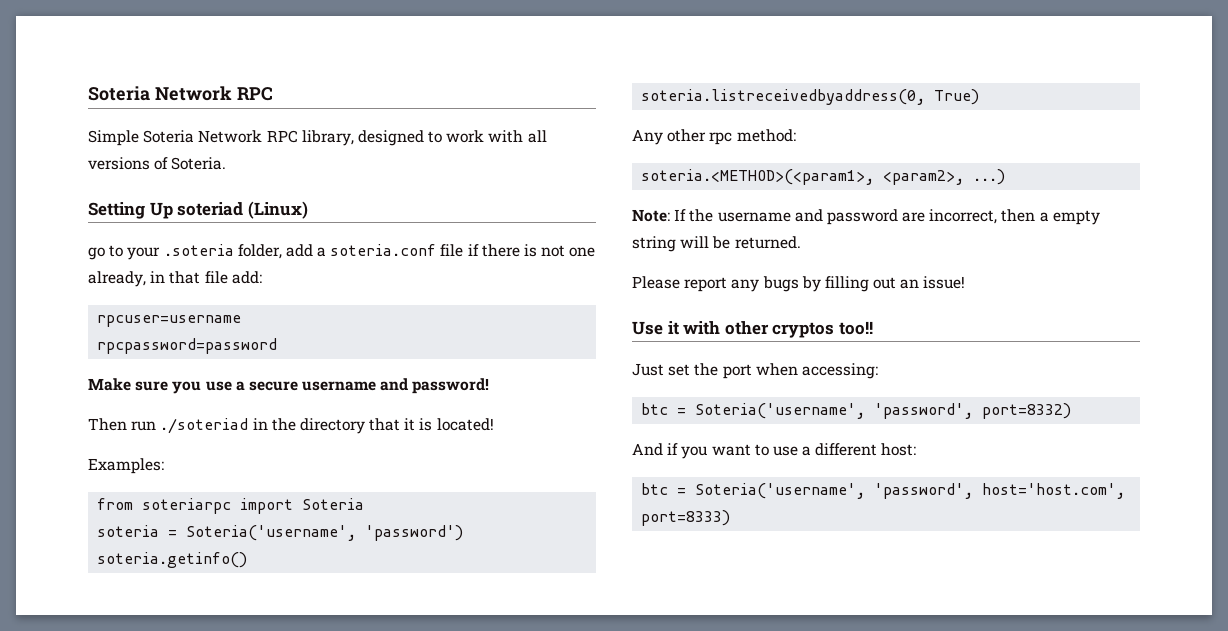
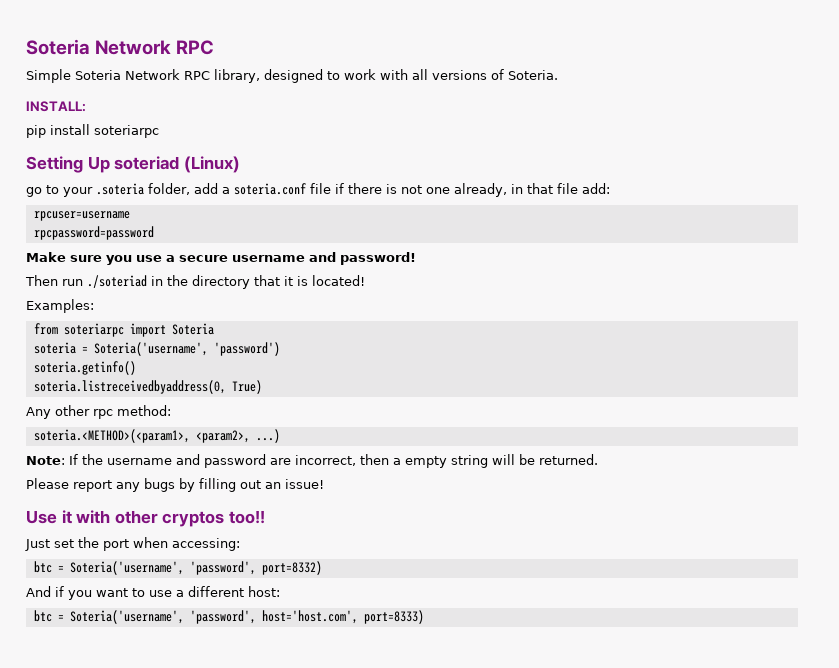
(227, 163) none -> [26,101,86,112] [26,124,159,138] // INSTALL: // pip install soteriarpc

